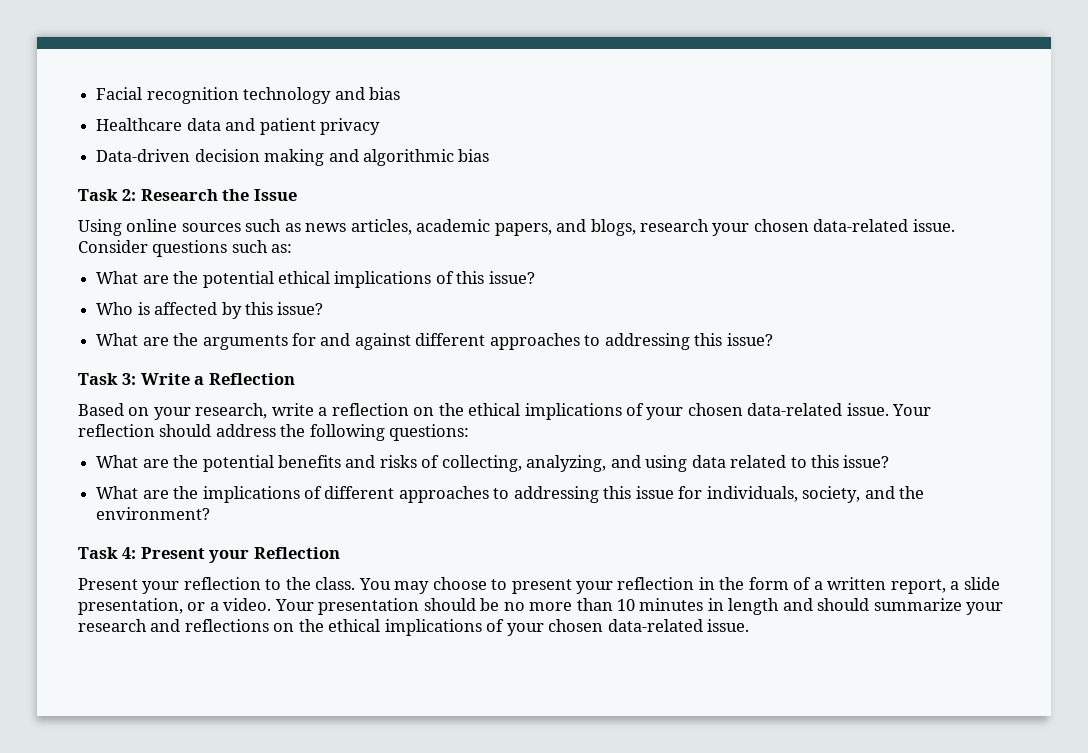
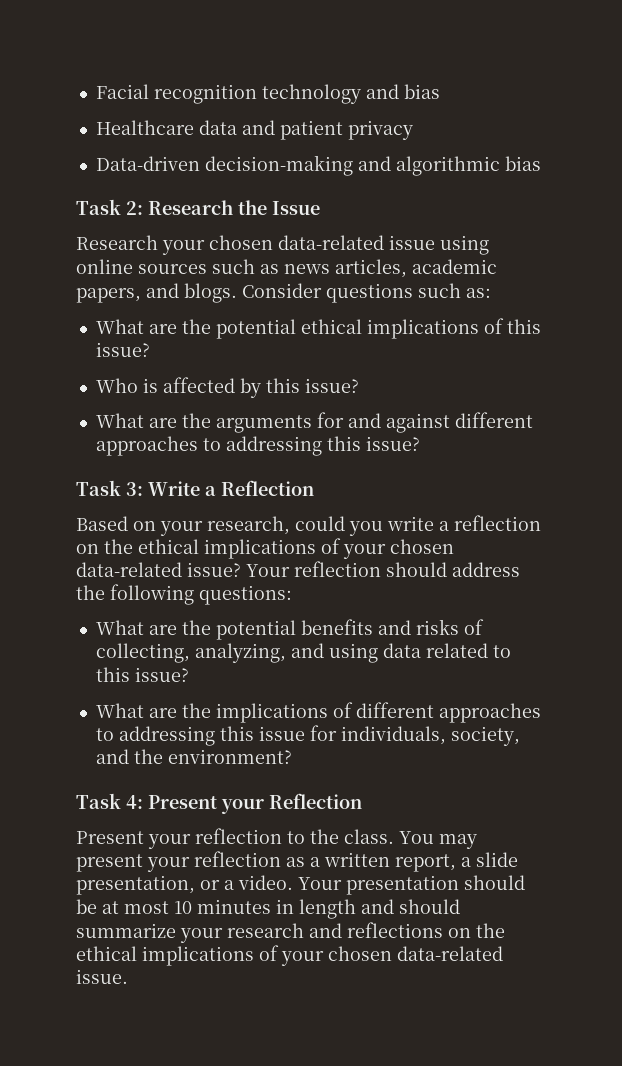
[194,149,325,166] decision making -> [204,155,353,176] decision-making
[78,219,122,236] Using -> [76,235,489,255] Research your chosen data-related issue using
[590,219,955,236] blogs, research your chosen data-related issue. -> [184,283,237,303] blogs.
(268, 411) none -> [295,516,383,536] could you
[846,403,889,416] issue. -> [187,562,241,577] issue?
[432,577,508,590] choose to -> (477, 841) none
[698,577,812,590] in the form of -> [286,857,305,867] as
[503,598,613,611] no more than -> [102,901,169,914] at most

